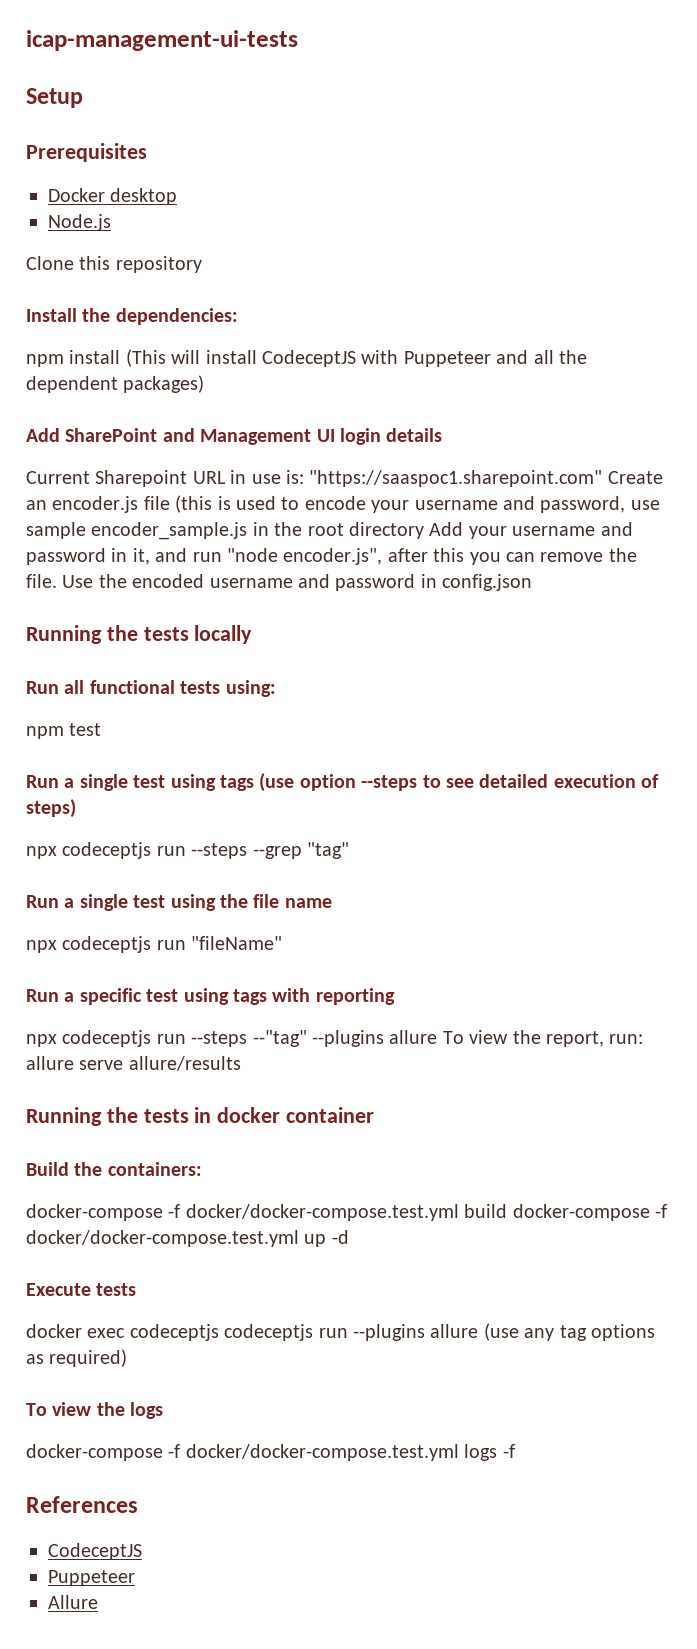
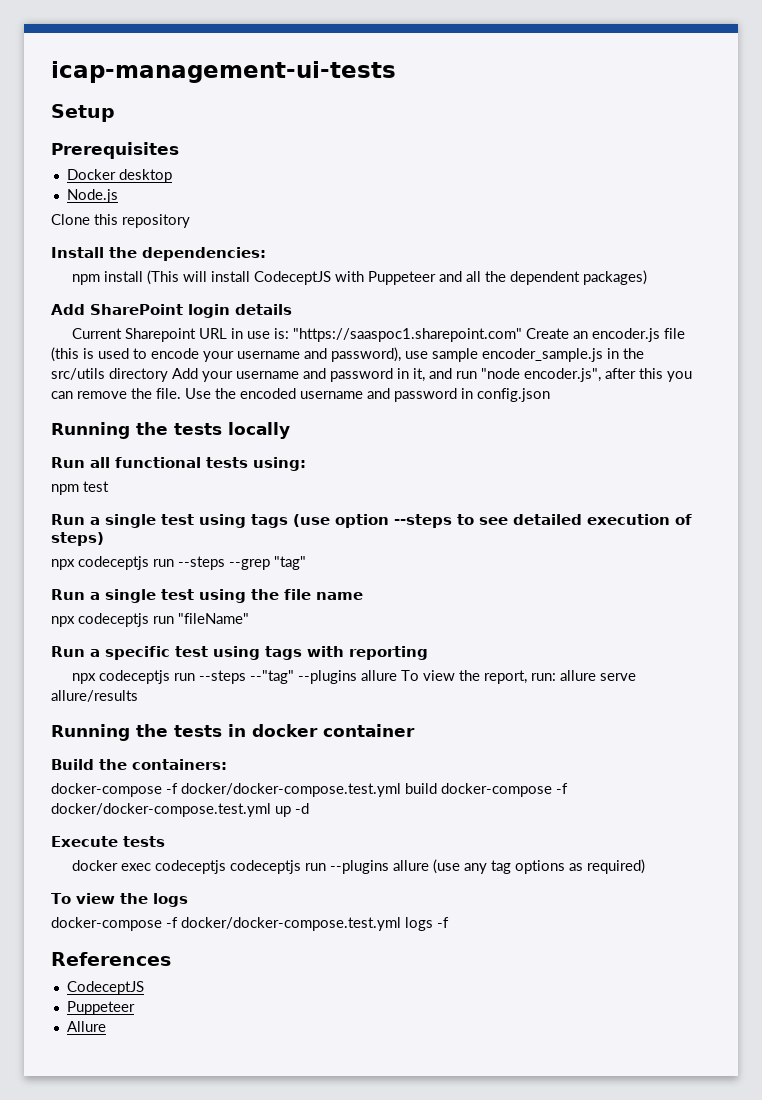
[162,428,335,445] and Management UI -> (183, 309) none
[540,496,626,513] password, -> [331,347,401,362] password),
[307,523,344,536] root -> [51,368,105,380] src/utils

